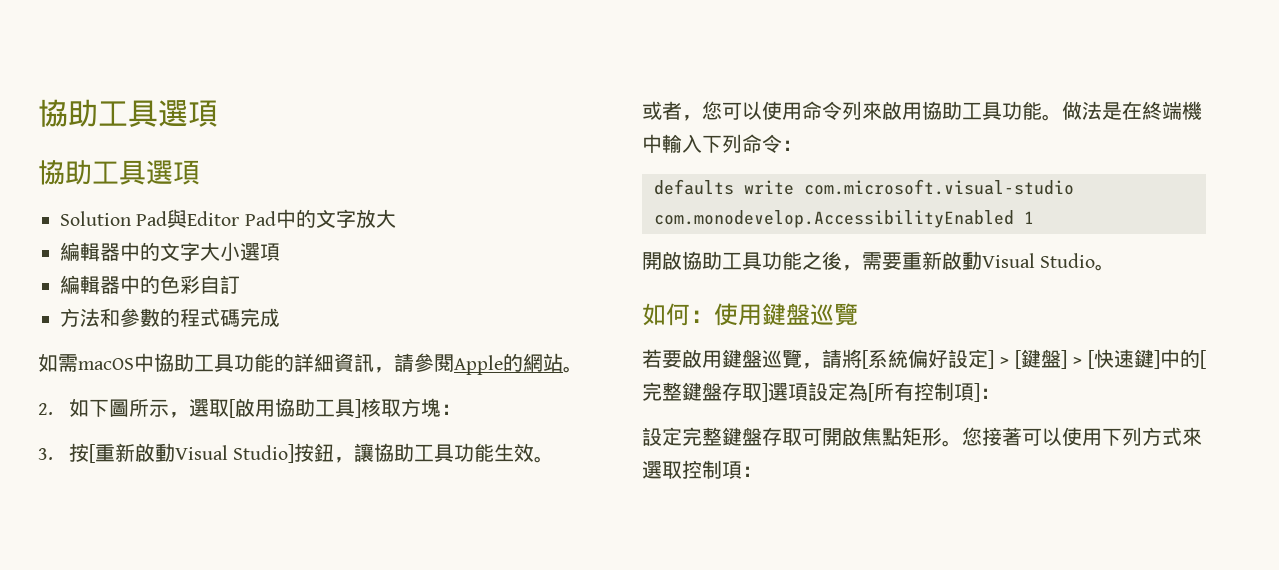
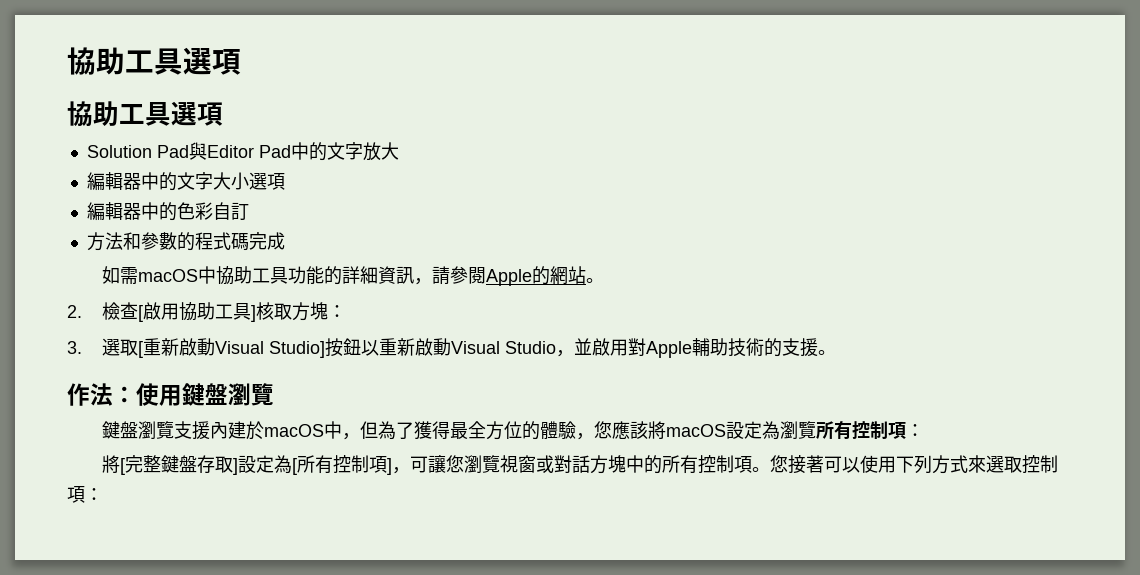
[69,398,230,418] 如下圖所示，選取 -> [102,302,139,320] 檢查
[69,443,90,462] 按 -> [102,338,139,356] 選取
[334,443,555,463] [642,101,1202,121] [642,134,802,153] [654,179,1074,195] [654,210,1034,228] [642,251,1116,271] [642,303,690,326] ，讓協助工具功能生效。 // 或者，您可以使用命令列來啟用協助工具功能。做法是在終端機中輸入下列命令： // defaults write com.microsoft.visual-studio com.monodevelop.AccessibilityEnabled 1 // 開啟協助工具功能之後，需要重新啟動Visual Studio。 // 如何 -> [361,338,837,358] [67,383,113,406] 以重新啟動Visual Studio，並啟用對Apple輔助技術的支援。 // 作法
[810,304,834,325] 巡 -> [228,383,251,406] 瀏
[642,349,1200,369] 若要啟用鍵盤巡覽，請將[系統偏好設定] > [鍵盤] > [快速鍵]中的 -> [101,421,924,440] [101,455,120,473] 鍵盤瀏覽支援內建於macOS中，但為了獲得最全方位的體驗，您應該將macOS設定為瀏覽所有控制項： // 將
[768,383,808,401] 選項 -> (238, 466) none
[980,388,1000,399] [642,427,942,446] ： // 設定完整鍵盤存取可開啟焦點矩形 -> [391,455,752,474] ，可讓您瀏覽視窗或對話方塊中的所有控制項

